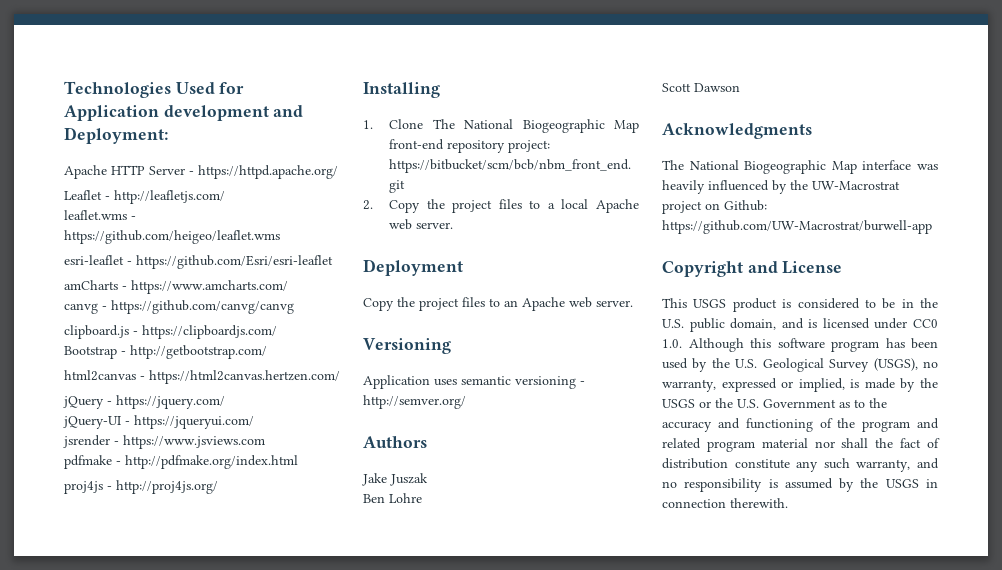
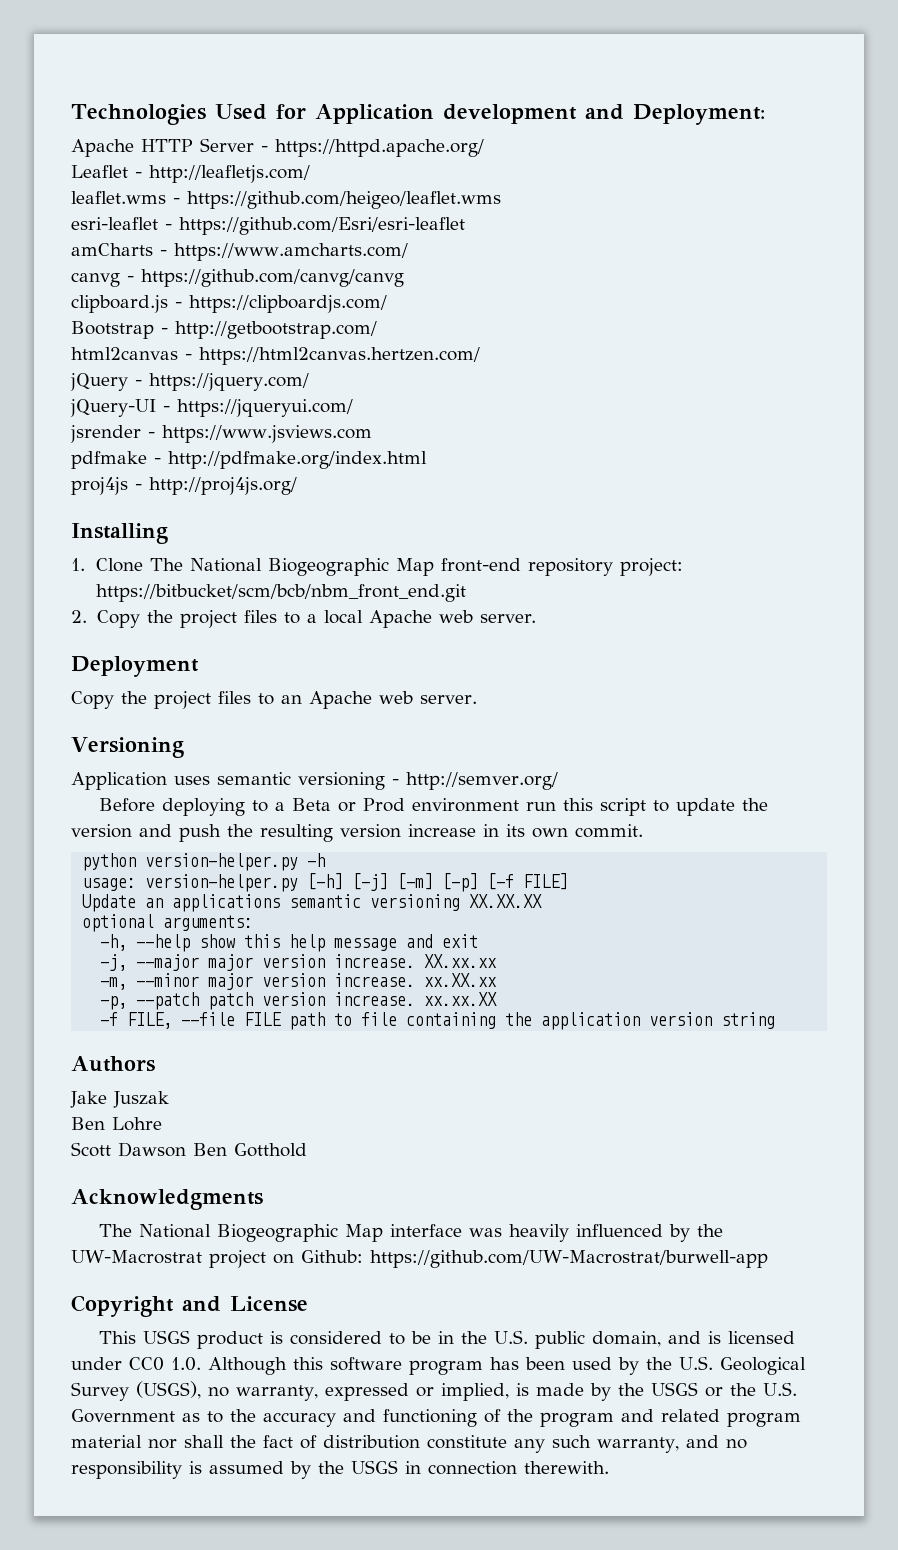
(466, 402) none -> [98,798,768,816] [71,824,643,842] [82,853,326,871] [82,873,569,892] [82,894,543,912] [82,914,254,932] [100,934,479,952] [100,954,498,971] [100,973,498,990] [100,992,498,1010] [100,1012,776,1030] // Before deploying to a Beta or Prod environment run this script to update the version and push the resulting version increase in its own commit. // python version-helper.py -h // usage: version-helper.py [-h] [-j] [-m] [-p] [-f FILE] // Update an applications semantic versioning XX.XX.XX // optional arguments: // -h, --help show this help message and exit // -j, --major major version increase. XX.xx.xx // -m, --minor major version increase. xx.XX.xx // -p, --patch patch version increase. xx.xx.XX // -f FILE, --file FILE path to file containing the application version string
(740, 87) none -> [193,1143,307,1157] Ben Gotthold

